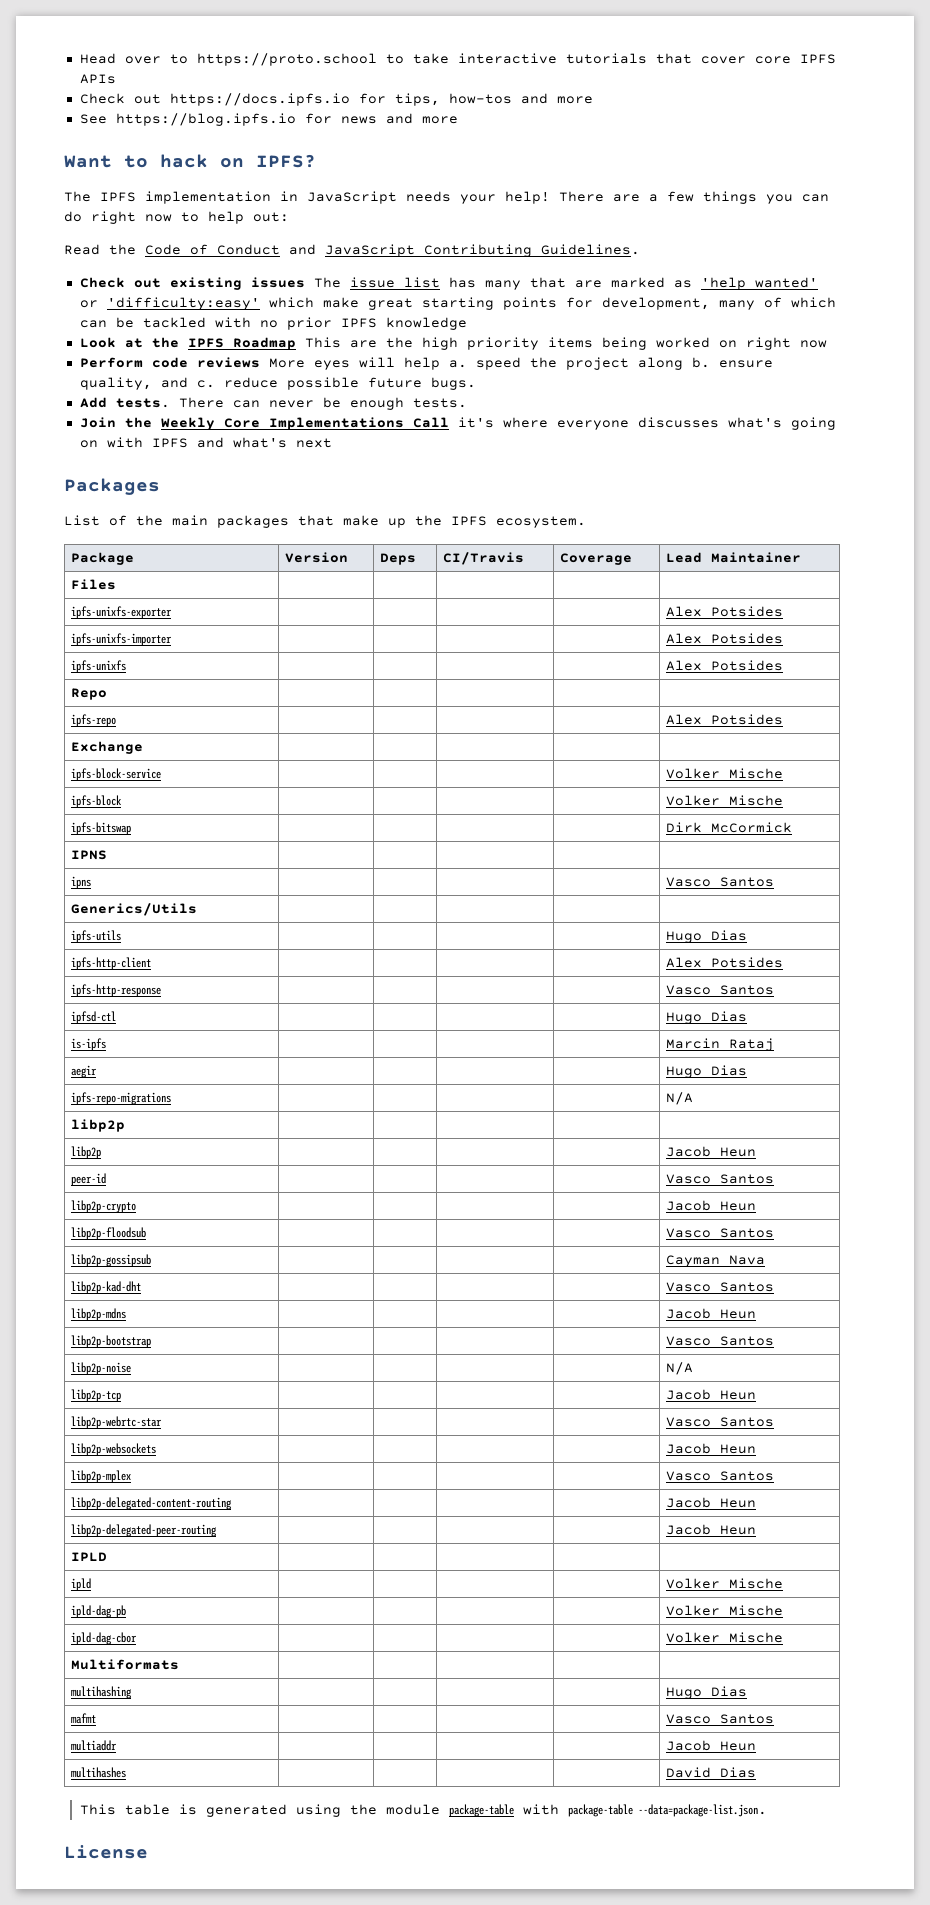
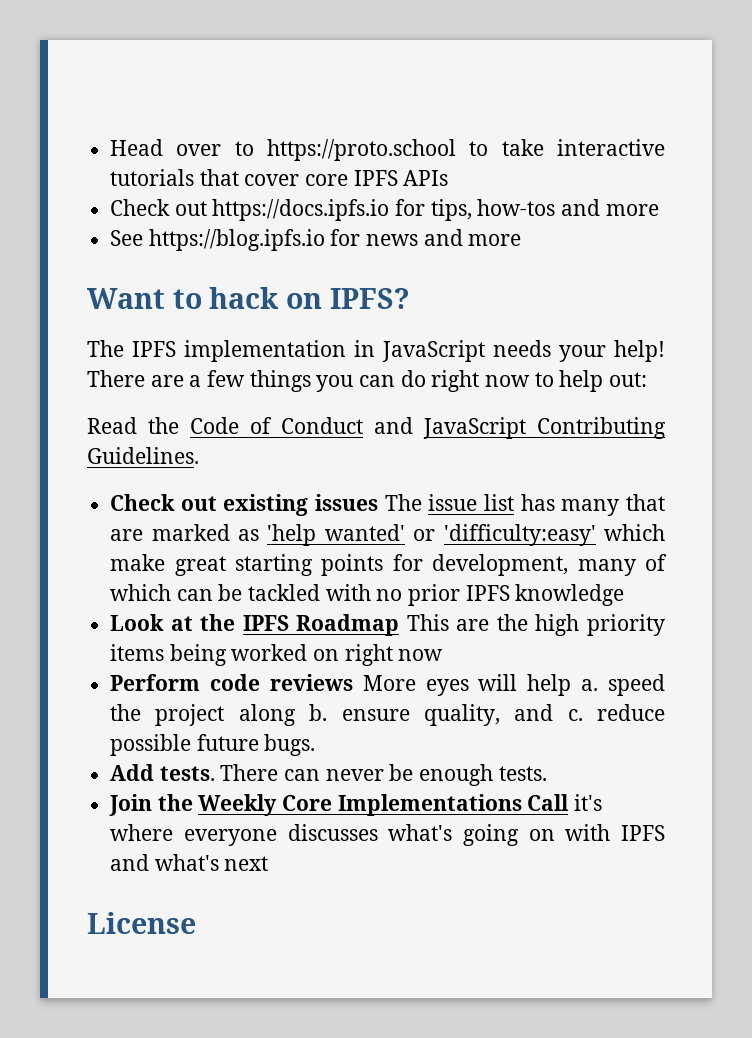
[64,478,160,495] [64,515,586,528] [70,552,134,565] [284,552,348,563] [379,553,416,565] [442,552,524,565] [559,553,632,565] [665,552,801,563] [70,579,116,590] [70,606,172,619] [665,606,783,617] [70,633,172,646] [665,633,783,644] [70,660,126,673] [665,660,783,671] [70,688,107,700] [70,714,116,727] [665,714,783,725] [70,741,143,754] [70,768,161,781] [665,768,783,779] [70,795,122,808] [665,795,783,806] [70,822,131,835] [665,822,792,833] [70,850,107,860] [70,876,91,889] [665,877,774,887] [70,903,197,916] [70,930,121,943] [665,930,747,943] [70,957,151,970] [665,957,783,968] [70,984,161,997] [665,985,774,995] [70,1011,116,1024] [665,1011,747,1024] [70,1038,106,1051] [665,1038,774,1051] [70,1065,97,1078] [665,1065,747,1078] [70,1092,171,1105] [665,1092,693,1105] [70,1119,125,1132] [70,1146,101,1159] [665,1146,756,1157] [70,1173,106,1186] [665,1174,774,1184] [70,1200,136,1213] [665,1200,756,1211] [70,1227,146,1240] [665,1228,774,1238] [70,1254,151,1267] [665,1255,765,1267] [70,1281,141,1294] [665,1282,774,1292] [70,1308,126,1321] [665,1308,756,1319] [70,1335,151,1348] [665,1336,774,1346] [70,1362,131,1375] [665,1362,693,1375] [70,1389,121,1402] [665,1389,756,1400] [70,1416,162,1429] [665,1417,774,1427] [70,1443,156,1456] [665,1443,756,1454] [70,1470,131,1483] [665,1471,774,1481] [70,1497,232,1510] [665,1497,756,1508] [70,1524,217,1537] [665,1524,756,1535] [70,1552,107,1561] [70,1578,91,1591] [665,1578,783,1589] [70,1605,126,1618] [665,1605,783,1616] [70,1632,137,1645] [665,1632,783,1643] [70,1659,179,1670] [70,1686,132,1699] [665,1686,747,1699] [70,1713,96,1724] [665,1714,774,1724] [70,1740,117,1751] [665,1740,756,1751] [70,1767,126,1778] [665,1767,756,1778] [80,1804,768,1817] // Packages // List of the main packages that make up the IPFS ecosystem. // Package | Version | Deps | CI/Travis | Coverage | Lead Maintainer // Files | | | | | // ipfs-unixfs-exporter | | | | | Alex Potsides // ipfs-unixfs-importer | | | | | Alex Potsides // ipfs-unixfs | | | | | Alex Potsides // Repo | | | | | // ipfs-repo | | | | | Alex Potsides // Exchange | | | | | // ipfs-block-service | | | | | Volker Mische // ipfs-block | | | | | Volker Mische // ipfs-bitswap | | | | | Dirk McCormick // IPNS | | | | | // ipns | | | | | Vasco Santos // Generics/Utils | | | | | // ipfs-utils | | | | | Hugo Dias // ipfs-http-client | | | | | Alex Potsides // ipfs-http-response | | | | | Vasco Santos // ipfsd-ctl | | | | | Hugo Dias // is-ipfs | | | | | Marcin Rataj // aegir | | | | | Hugo Dias // ipfs-repo-migrations | | | | | N/A // libp2p | | | | | // libp2p | | | | | Jacob Heun // peer-id | | | | | Vasco Santos // libp2p-crypto | | | | | Jacob Heun // libp2p-floodsub | | | | | Vasco Santos // libp2p-gossipsub | | | | | Cayman Nava // libp2p-kad-dht | | | | | Vasco Santos // libp2p-mdns | | | | | Jacob Heun // libp2p-bootstrap | | | | | Vasco Santos // libp2p-noise | | | | | N/A // libp2p-tcp | | | | | Jacob Heun // libp2p-webrtc-star | | | | | Vasco Santos // libp2p-websockets | | | | | Jacob Heun // libp2p-mplex | | | | | Vasco Santos // libp2p-delegated-content-routing | | | | | Jacob Heun // libp2p-delegated-peer-routing | | | | | Jacob Heun // IPLD | | | | | // ipld | | | | | Volker Mische // ipld-dag-pb | | | | | Volker Mische // ipld-dag-cbor | | | | | Volker Mische // Multiformats | | | | | // multihashing | | | | | Hugo Dias // mafmt | | | | | Vasco Santos // multiaddr | | | | | Jacob Heun // multihashes | | | | | David Dias // This table is generated using the module package-table with package-table --data=package-list.json. -> (269, 863) none

